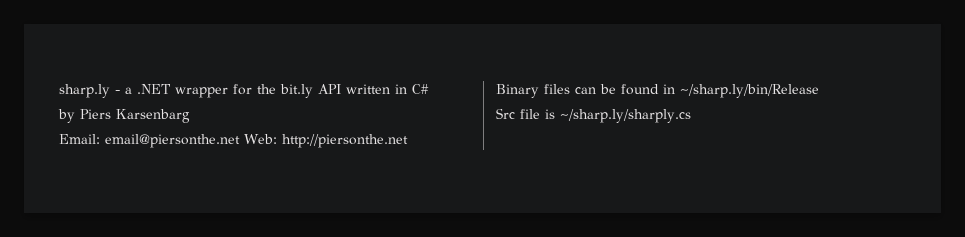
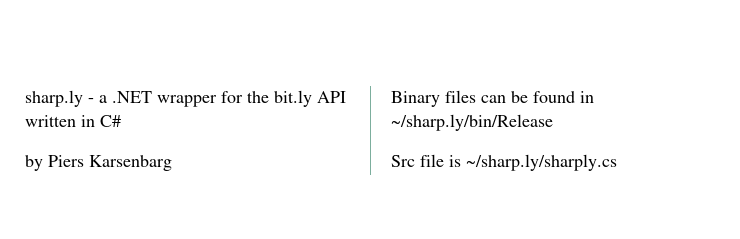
[59,134,408,148] // Email: email@piersonthe.net Web: http://piersonthe.net -> (172, 163) none

